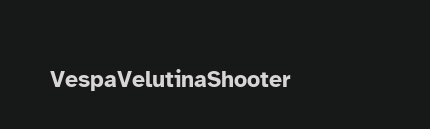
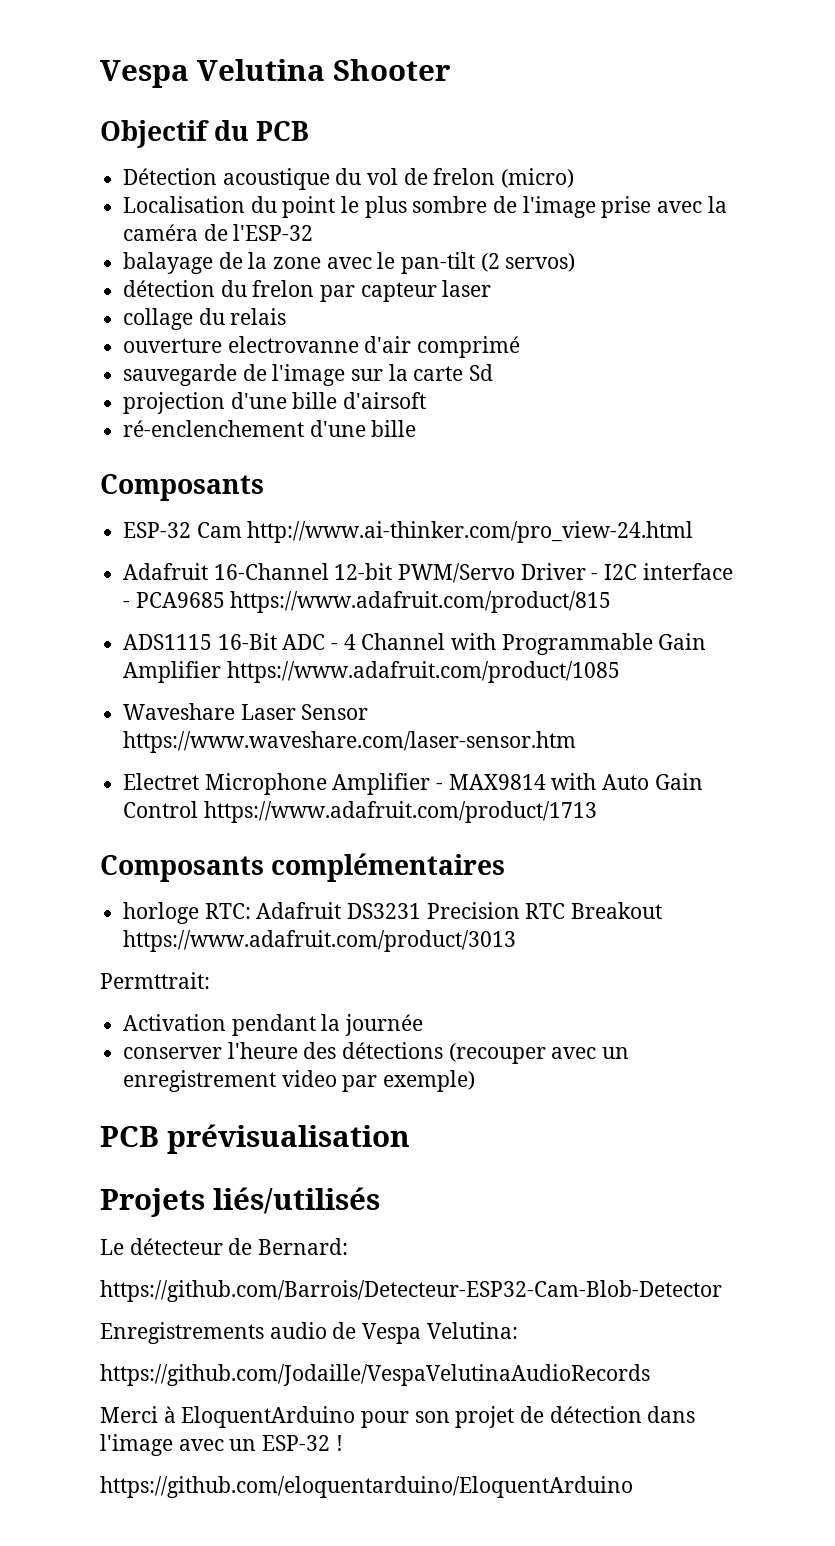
[50,69,291,91] VespaVelutinaShooter -> [100,59,450,88] [100,120,310,148] [123,168,575,190] [123,196,727,218] [123,224,314,241] [123,252,576,274] [123,280,492,302] [123,308,287,330] [123,336,521,358] [123,364,494,386] [123,392,427,414] [123,420,417,437] [100,474,264,501] [123,521,694,543] [123,563,733,583] [123,591,612,613] [123,633,707,655] [123,661,620,683] [123,703,369,720] [123,731,577,753] [123,773,703,795] [123,801,597,823] [100,853,506,882] [123,902,663,924] [123,930,517,952] [100,972,210,989] [123,1014,424,1036] [123,1042,630,1064] [123,1070,476,1092] [100,1124,410,1154] [100,1187,380,1217] [100,1238,349,1255] [100,1280,722,1302] [100,1322,518,1344] [100,1364,650,1386] [100,1406,696,1428] [100,1434,343,1456] [100,1476,633,1498] Vespa Velutina Shooter // Objectif du PCB // Détection acoustique du vol de frelon (micro) // Localisation du point le plus sombre de l'image prise avec la caméra de l'ESP-32 // balayage de la zone avec le pan-tilt (2 servos) // détection du frelon par capteur laser // collage du relais // ouverture electrovanne d'air comprimé // sauvegarde de l'image sur la carte Sd // projection d'une bille d'airsoft // ré-enclenchement d'une bille // Composants // ESP-32 Cam http://www.ai-thinker.com/pro_view-24.html // Adafruit 16-Channel 12-bit PWM/Servo Driver - I2C interface - PCA9685 https://www.adafruit.com/product/815 // ADS1115 16-Bit ADC - 4 Channel with Programmable Gain Amplifier https://www.adafruit.com/product/1085 // Waveshare Laser Sensor https://www.waveshare.com/laser-sensor.htm // Electret Microphone Amplifier - MAX9814 with Auto Gain Control https://www.adafruit.com/product/1713 // Composants complémentaires // horloge RTC: Adafruit DS3231 Precision RTC Breakout https://www.adafruit.com/product/3013 // Permttrait: // Activation pendant la journée // conserver l'heure des détections (recouper avec un enregistrement video par exemple) // PCB prévisualisation // Projets liés/utilisés // Le détecteur de Bernard: // https://github.com/Barrois/Detecteur-ESP32-Cam-Blob-Detector // Enregistrements audio de Vespa Velutina: // https://github.com/Jodaille/VespaVelutinaAudioRecords // Merci à EloquentArduino pour son projet de détection dans l'image avec un ESP-32 ! // https://github.com/eloquentarduino/EloquentArduino

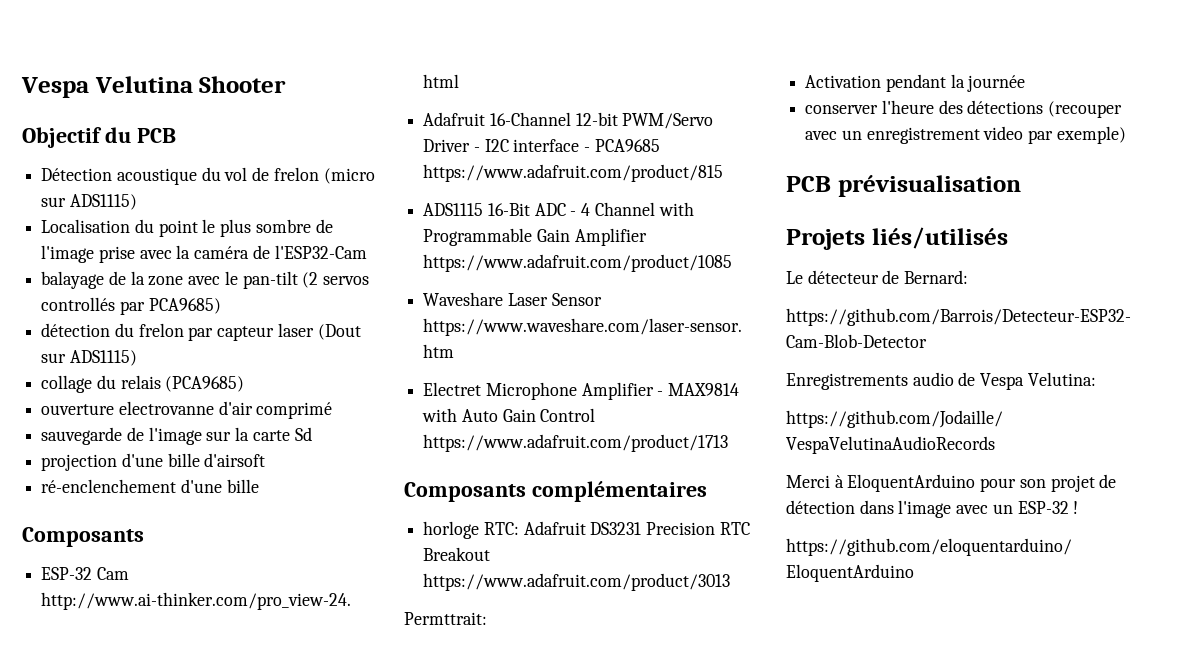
[501,168,575,188] (micro) -> [323,168,375,184] [41,194,137,210] (micro sur ADS1115)
[233,224,314,241] l'ESP-32 -> [274,245,367,259] l'ESP32-Cam
[505,253,576,272] servos) -> [323,276,370,285] [41,297,221,315] servos controllés par PCA9685)
(492, 288) none -> [317,324,361,340] [41,350,137,366] (Dout sur ADS1115)
(287, 316) none -> [165,376,245,392] (PCA9685)

